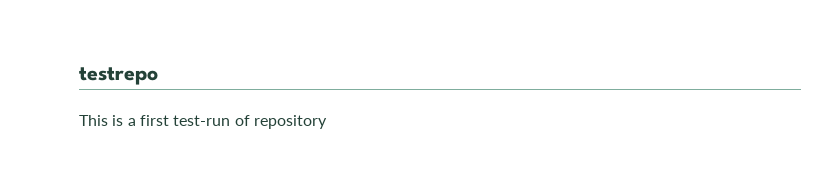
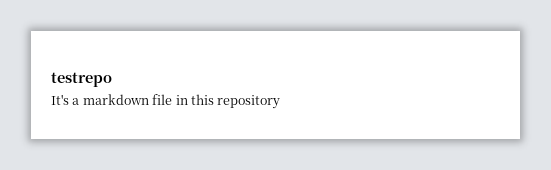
[79,115,250,126] This is a first test-run of -> [51,94,214,105] It's a markdown file in this

